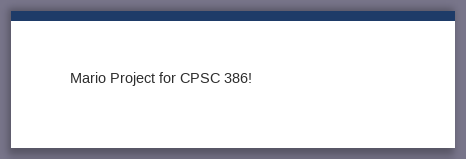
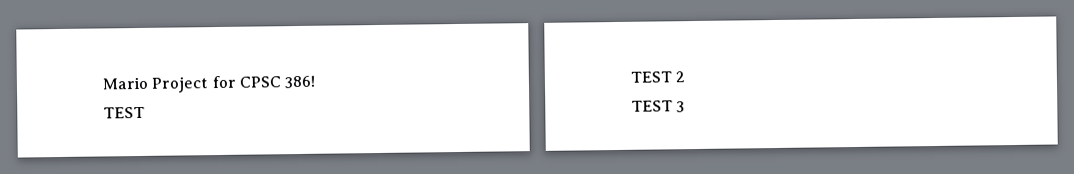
(252, 78) none -> [103,106,145,119] [630,71,686,83] [631,100,686,113] // TEST // TEST 2 // TEST 3

